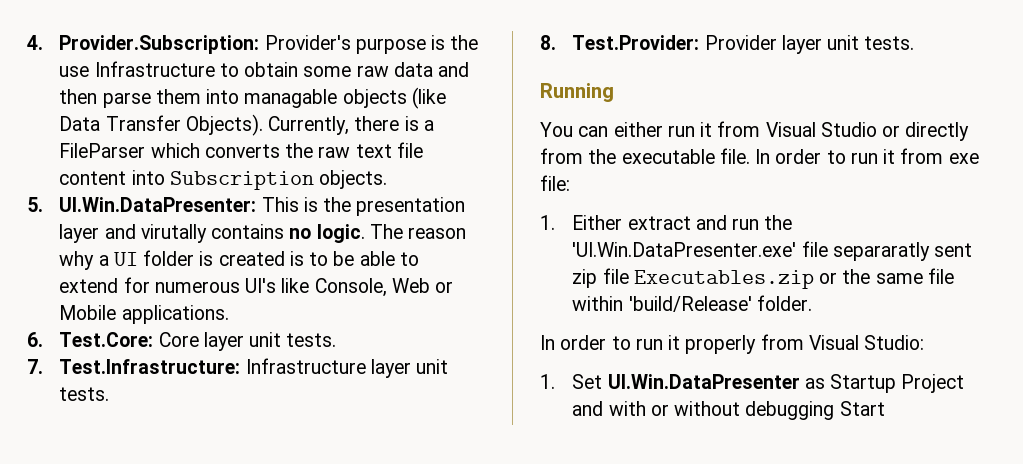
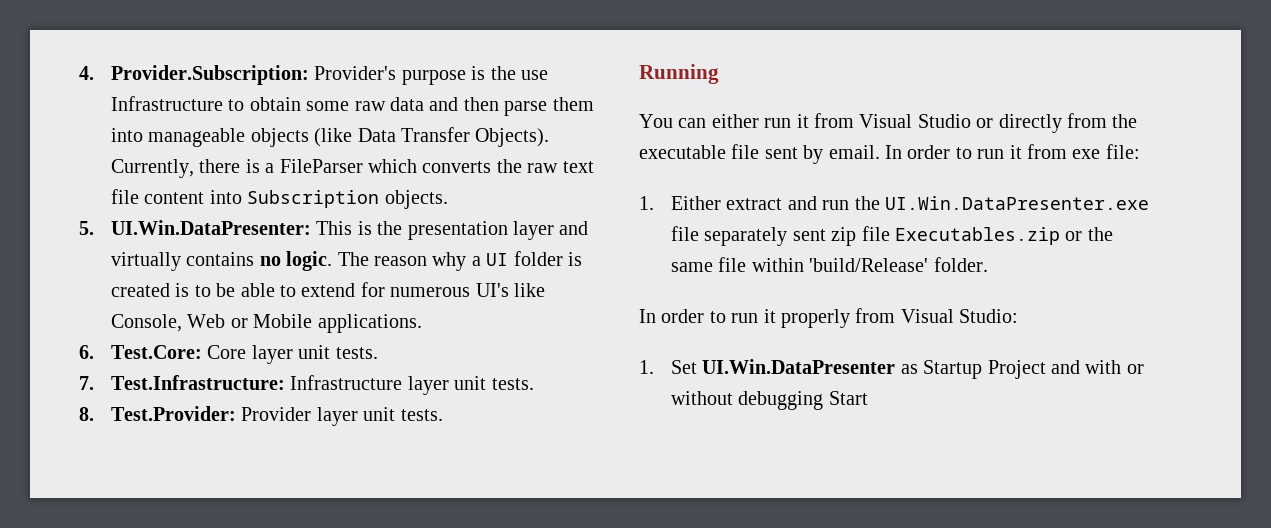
[244,89,338,108] managable -> [148,128,246,147] manageable
[140,224,207,243] virutally -> [111,252,182,271] virtually
[719,148,750,164] file. -> [731,144,880,164] file sent by email.
[572,241,930,261] 'UI.Win.DataPresenter.exe' file separaratly -> [885,196,1150,210] [671,226,788,246] UI.Win.DataPresenter.exe file separately

